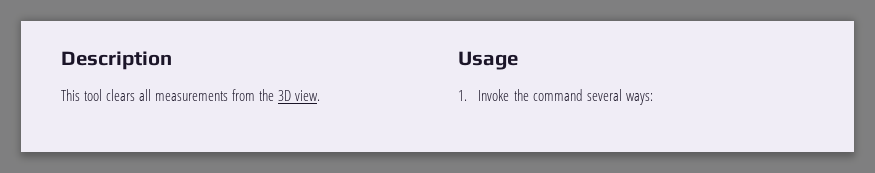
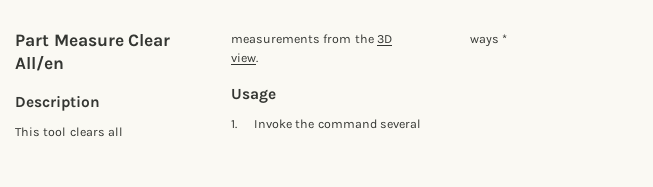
(61, 60) none -> [15,34,171,47] [15,55,64,71] Part Measure Clear All/en //
[625,93,653,105] ways: -> [469,34,508,47] ways *

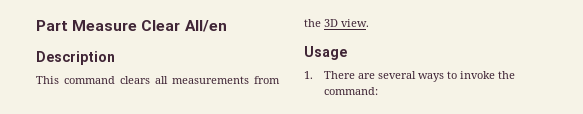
[43,127,67,137] tool -> [64,76,115,84] command
[253,119,421,129] [469,34,508,47] Invoke the command several ways * -> [323,71,515,82] [323,87,378,95] There are several ways to invoke the command:

